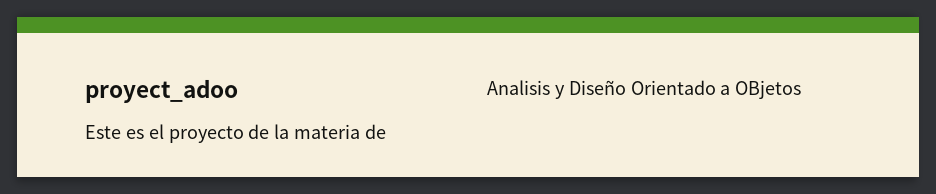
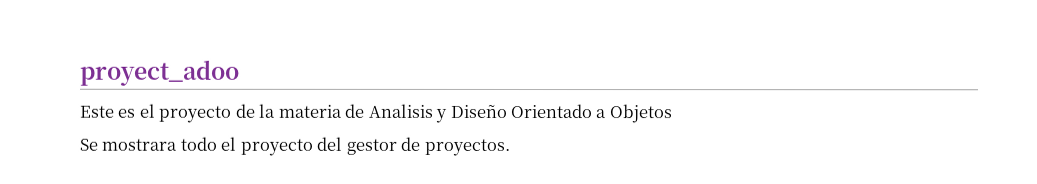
[735,80,802,99] OBjetos -> [608,104,672,124] [79,136,510,156] Objetos // Se mostrara todo el proyecto del gestor de proyectos.

